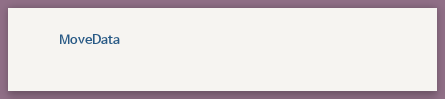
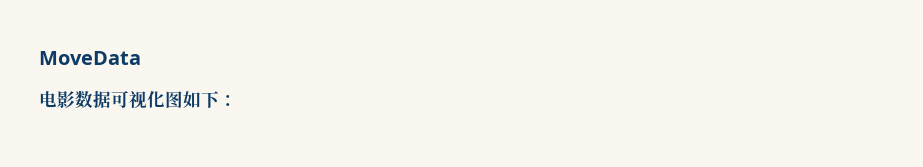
(120, 39) none -> [39,90,237,109] // 电影数据可视化图如下：

